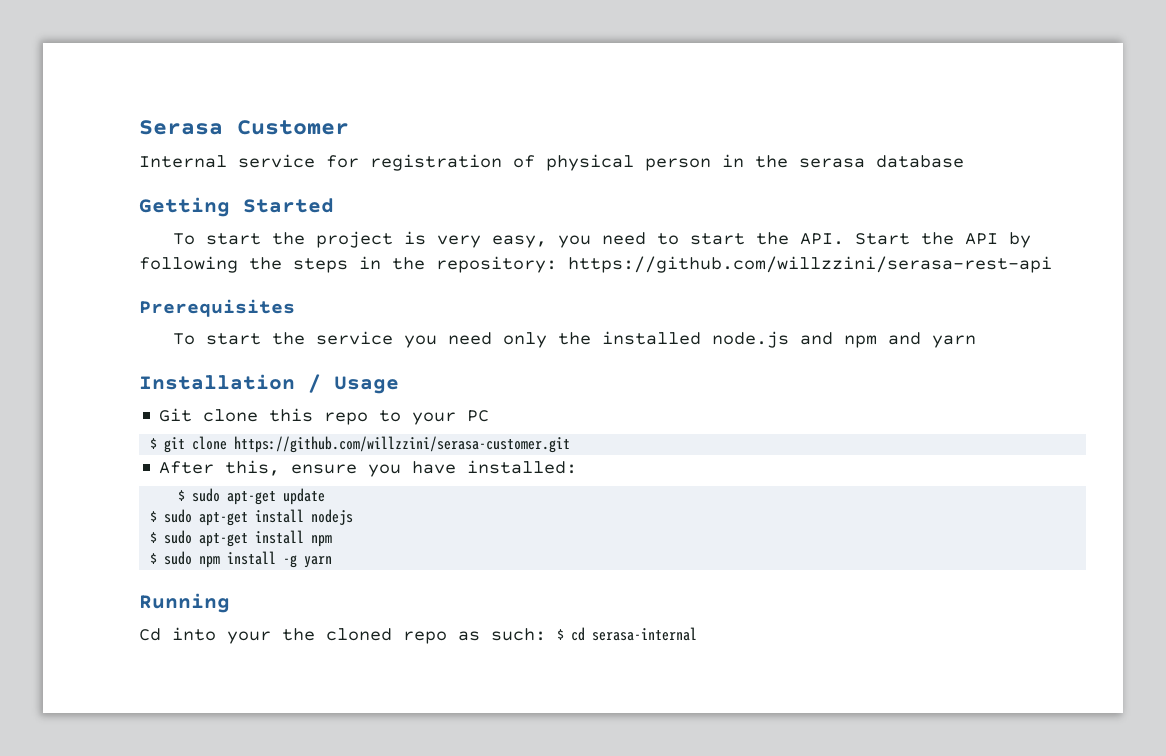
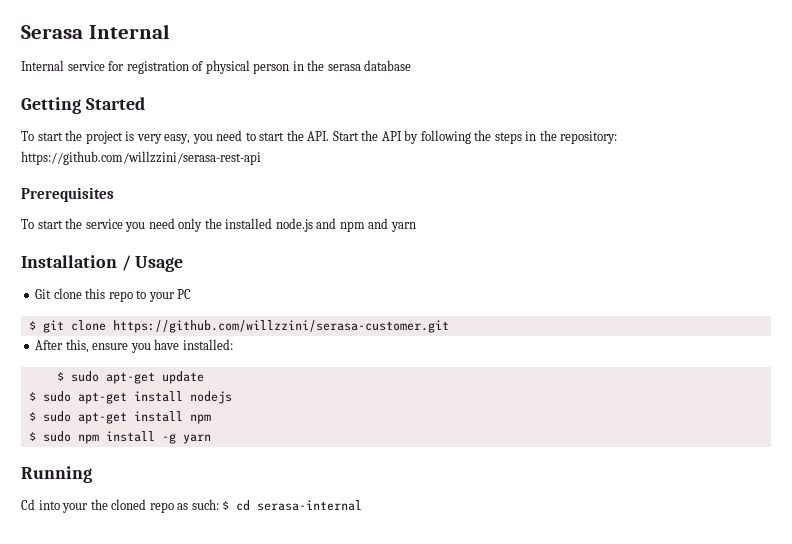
[237,120,349,135] Customer -> [88,24,170,39] Internal

